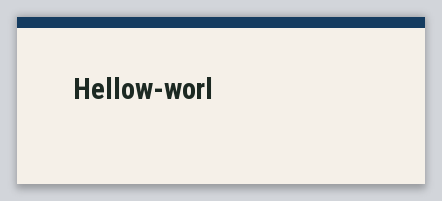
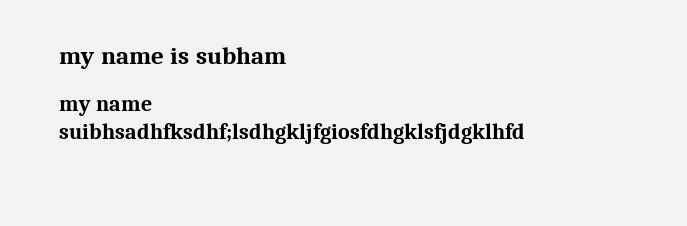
[73,77,213,99] Hellow-worl -> [59,47,286,69] [59,100,152,116] [59,123,525,144] my name is subham // my name suibhsadhfksdhf;lsdhgkljfgiosfdhgklsfjdgklhfd

